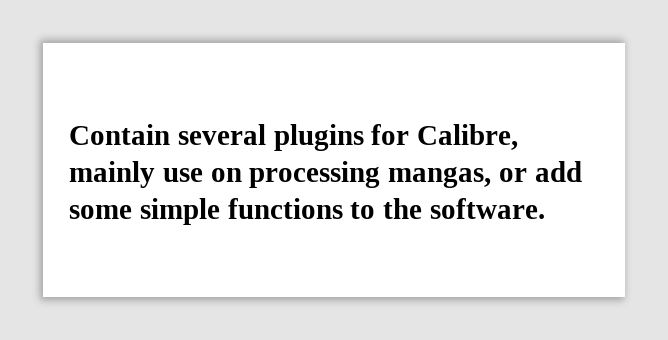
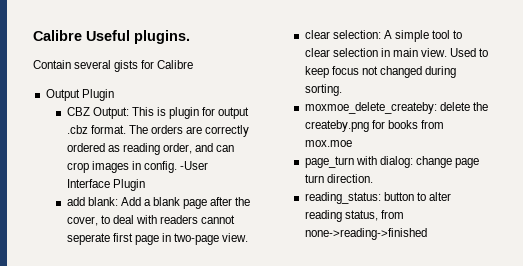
[69,124,519,151] [69,161,582,188] [69,198,546,225] Contain several plugins for Calibre, mainly use on processing mangas, or add some simple functions to the software. -> [33,30,190,44] [33,60,194,72] [45,89,114,101] [66,107,250,119] [66,125,250,137] [66,143,235,155] [66,161,209,173] [66,179,145,191] [66,197,251,209] [66,215,236,226] [66,233,249,245] [304,30,463,42] [304,48,489,57] [304,66,457,78] [304,84,342,96] [304,102,488,114] [304,120,444,132] [304,140,352,147] [304,156,480,168] [304,174,373,183] [304,192,451,204] [304,210,404,222] [304,228,427,240] Calibre Useful plugins. // Contain several gists for Calibre // Output Plugin // CBZ Output: This is plugin for output .cbz format. The orders are correctly ordered as reading order, and can crop images in config. -User Interface Plugin // add blank: Add a blank page after the cover, to deal with readers cannot seperate first page in two-page view. // clear selection: A simple tool to clear selection in main view. Used to keep focus not changed during sorting. // moxmoe_delete_createby: delete the createby.png for books from mox.moe // page_turn with dialog: change page turn direction. // reading_status: button to alter reading status, from none->reading->finished

